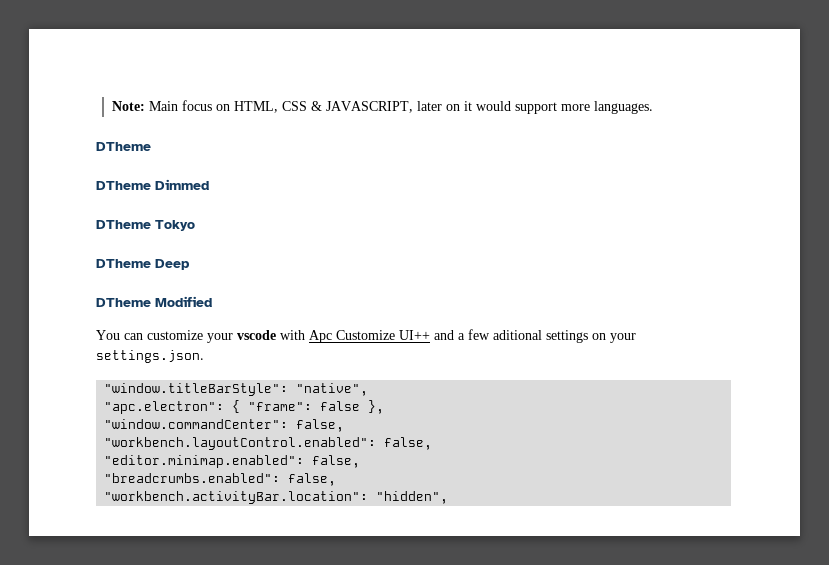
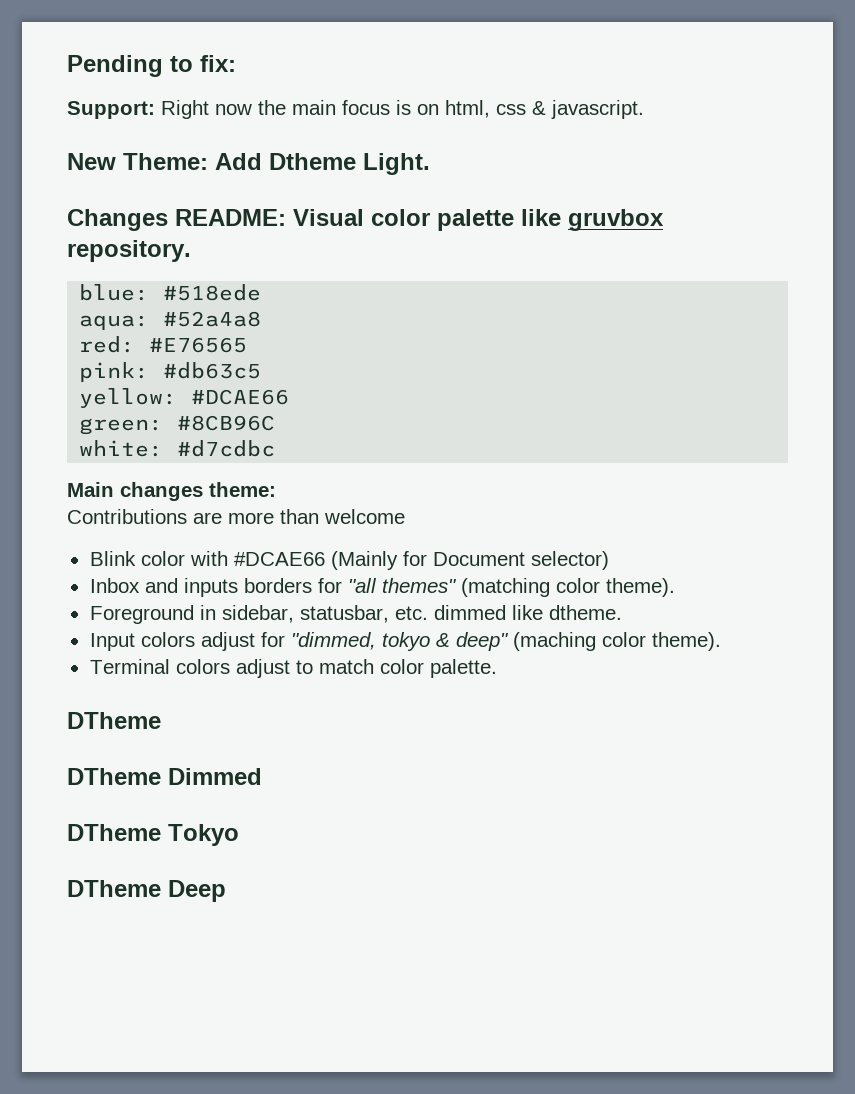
[112,100,654,114] Note: Main focus on HTML, CSS & JAVASCRIPT, later on it would support more languages. -> [67,55,236,77] [67,100,644,119] [67,153,430,175] [67,209,664,231] [67,240,191,262] [79,284,262,301] [79,311,262,330] [79,336,248,353] [79,362,262,382] [79,388,290,408] [79,415,276,435] [79,440,276,457] [67,482,276,501] [67,509,405,524] [89,551,609,570] [89,578,675,597] [89,605,622,624] [89,632,721,651] [89,659,497,678] Pending to fix: // Support: Right now the main focus is on html, css & javascript. // New Theme: Add Dtheme Light. // Changes README: Visual color palette like gruvbox repository. // blue: #518ede // aqua: #52a4a8 // red: #E76565 // pink: #db63c5 // yellow: #DCAE66 // green: #8CB96C // white: #d7cdbc // Main changes theme: // Contributions are more than welcome // Blink color with #DCAE66 (Mainly for Document selector) // Inbox and inputs borders for "all themes" (matching color theme). // Foreground in sidebar, statusbar, etc. dimmed like dtheme. // Input colors adjust for "dimmed, tokyo & deep" (maching color theme). // Terminal colors adjust to match color palette.
[96,296,212,307] [96,329,636,343] [96,350,204,363] [104,383,369,396] [104,400,385,414] [104,419,345,432] [104,437,433,450] [104,455,361,468] [104,473,337,486] [104,491,449,504] // DTheme Modified // You can customize your vscode with Apc Customize UI++ and a few aditional settings on your settings.json. // "window.titleBarStyle": "native", // "apc.electron": { "frame": false }, // "window.commandCenter": false, // "workbench.layoutControl.enabled": false, // "editor.minimap.enabled": false, // "breadcrumbs.enabled": false, // "workbench.activityBar.location": "hidden", -> (226, 891) none

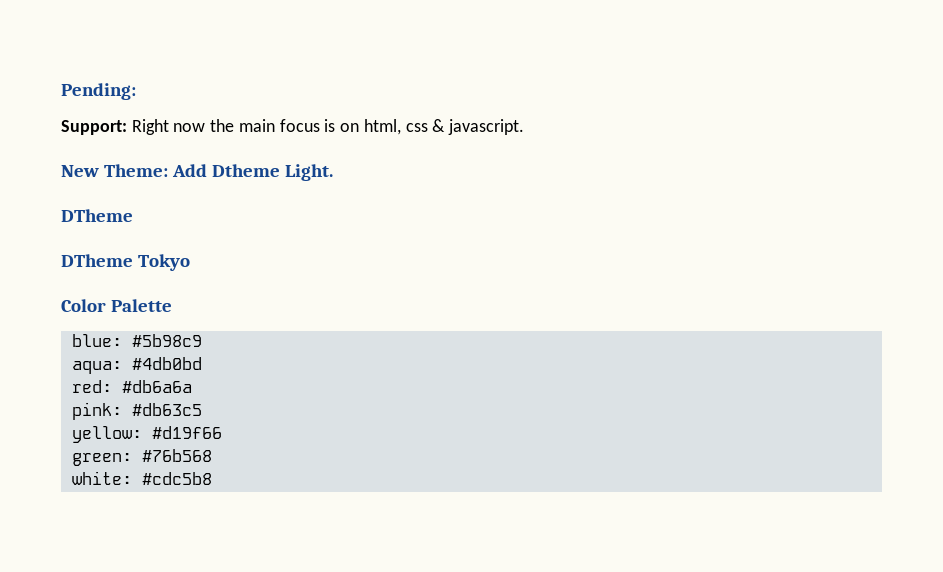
[67,55,236,77] Pending to fix: -> [61,83,136,100] Pending:
[67,209,664,231] [67,240,191,262] Changes README: Visual color palette like gruvbox repository. -> [61,209,133,222] [61,254,190,271] [61,299,172,312] DTheme // DTheme Tokyo // Color Palette
[163,284,262,301] #518ede -> [131,334,202,347] #5b98c9
[163,311,262,327] #52a4a8 -> [131,357,202,370] #4db0bd
[149,337,248,353] #E76565 -> [121,380,192,393] #db6a6a
[191,389,290,405] #DCAE66 -> [151,426,222,439] #d19f66
[177,415,276,431] #8CB96C -> [141,449,212,462] #76b568
[177,440,276,457] [67,482,276,501] [67,509,405,524] [89,551,609,570] [89,578,675,597] [89,605,622,624] [89,632,721,651] [89,659,497,678] [67,712,161,729] [67,768,262,785] [67,824,239,846] [67,880,226,902] #d7cdbc // Main changes theme: // Contributions are more than welcome // Blink color with #DCAE66 (Mainly for Document selector) // Inbox and inputs borders for "all themes" (matching color theme). // Foreground in sidebar, statusbar, etc. dimmed like dtheme. // Input colors adjust for "dimmed, tokyo & deep" (maching color theme). // Terminal colors adjust to match color palette. // DTheme // DTheme Dimmed // DTheme Tokyo // DTheme Deep -> [141,472,212,485] #cdc5b8

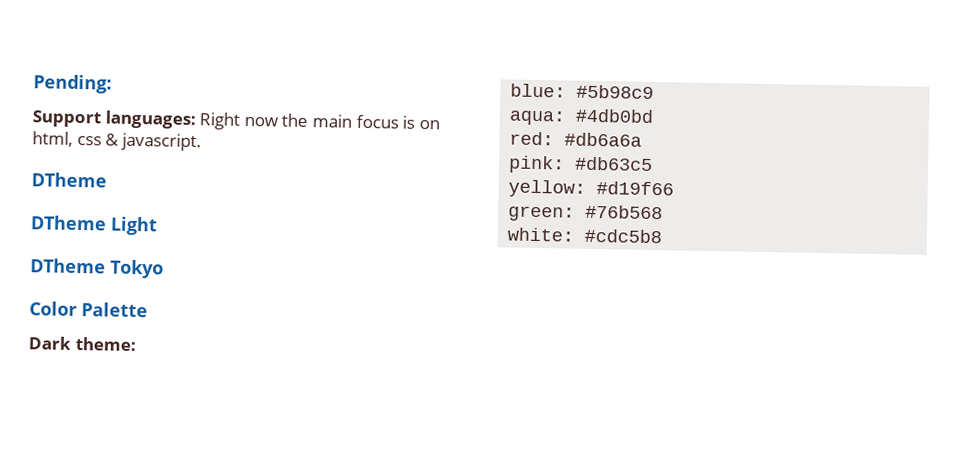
[61,120,127,135] Support: -> [32,110,196,130] Support languages:
[61,164,333,181] [61,209,133,222] New Theme: Add Dtheme Light. // DTheme -> [31,172,107,188] [30,215,158,236] DTheme // DTheme Light
(172, 305) none -> [28,336,136,352] // Dark theme:

